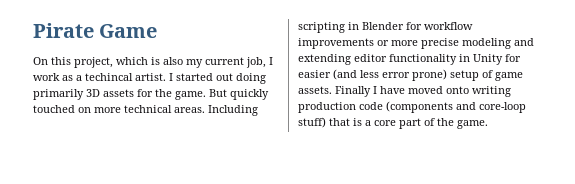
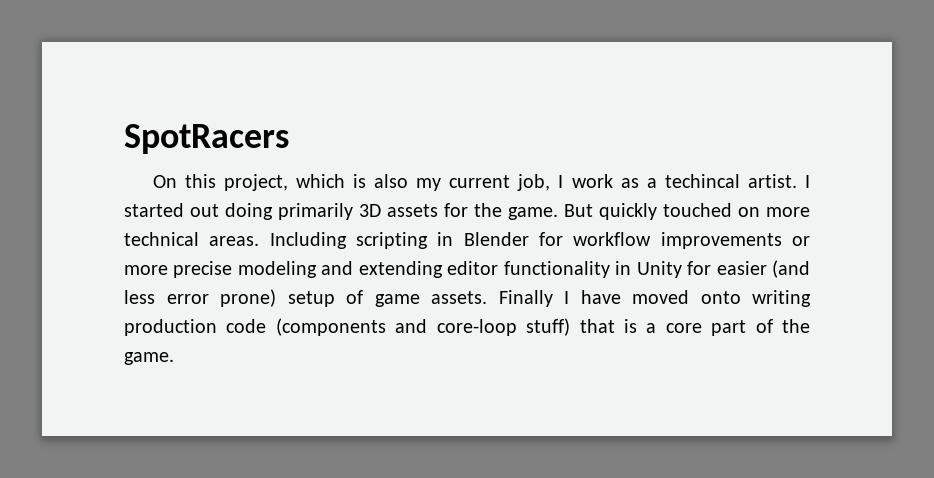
[33,23,158,38] Pirate Game -> [124,124,289,154] SpotRacers

